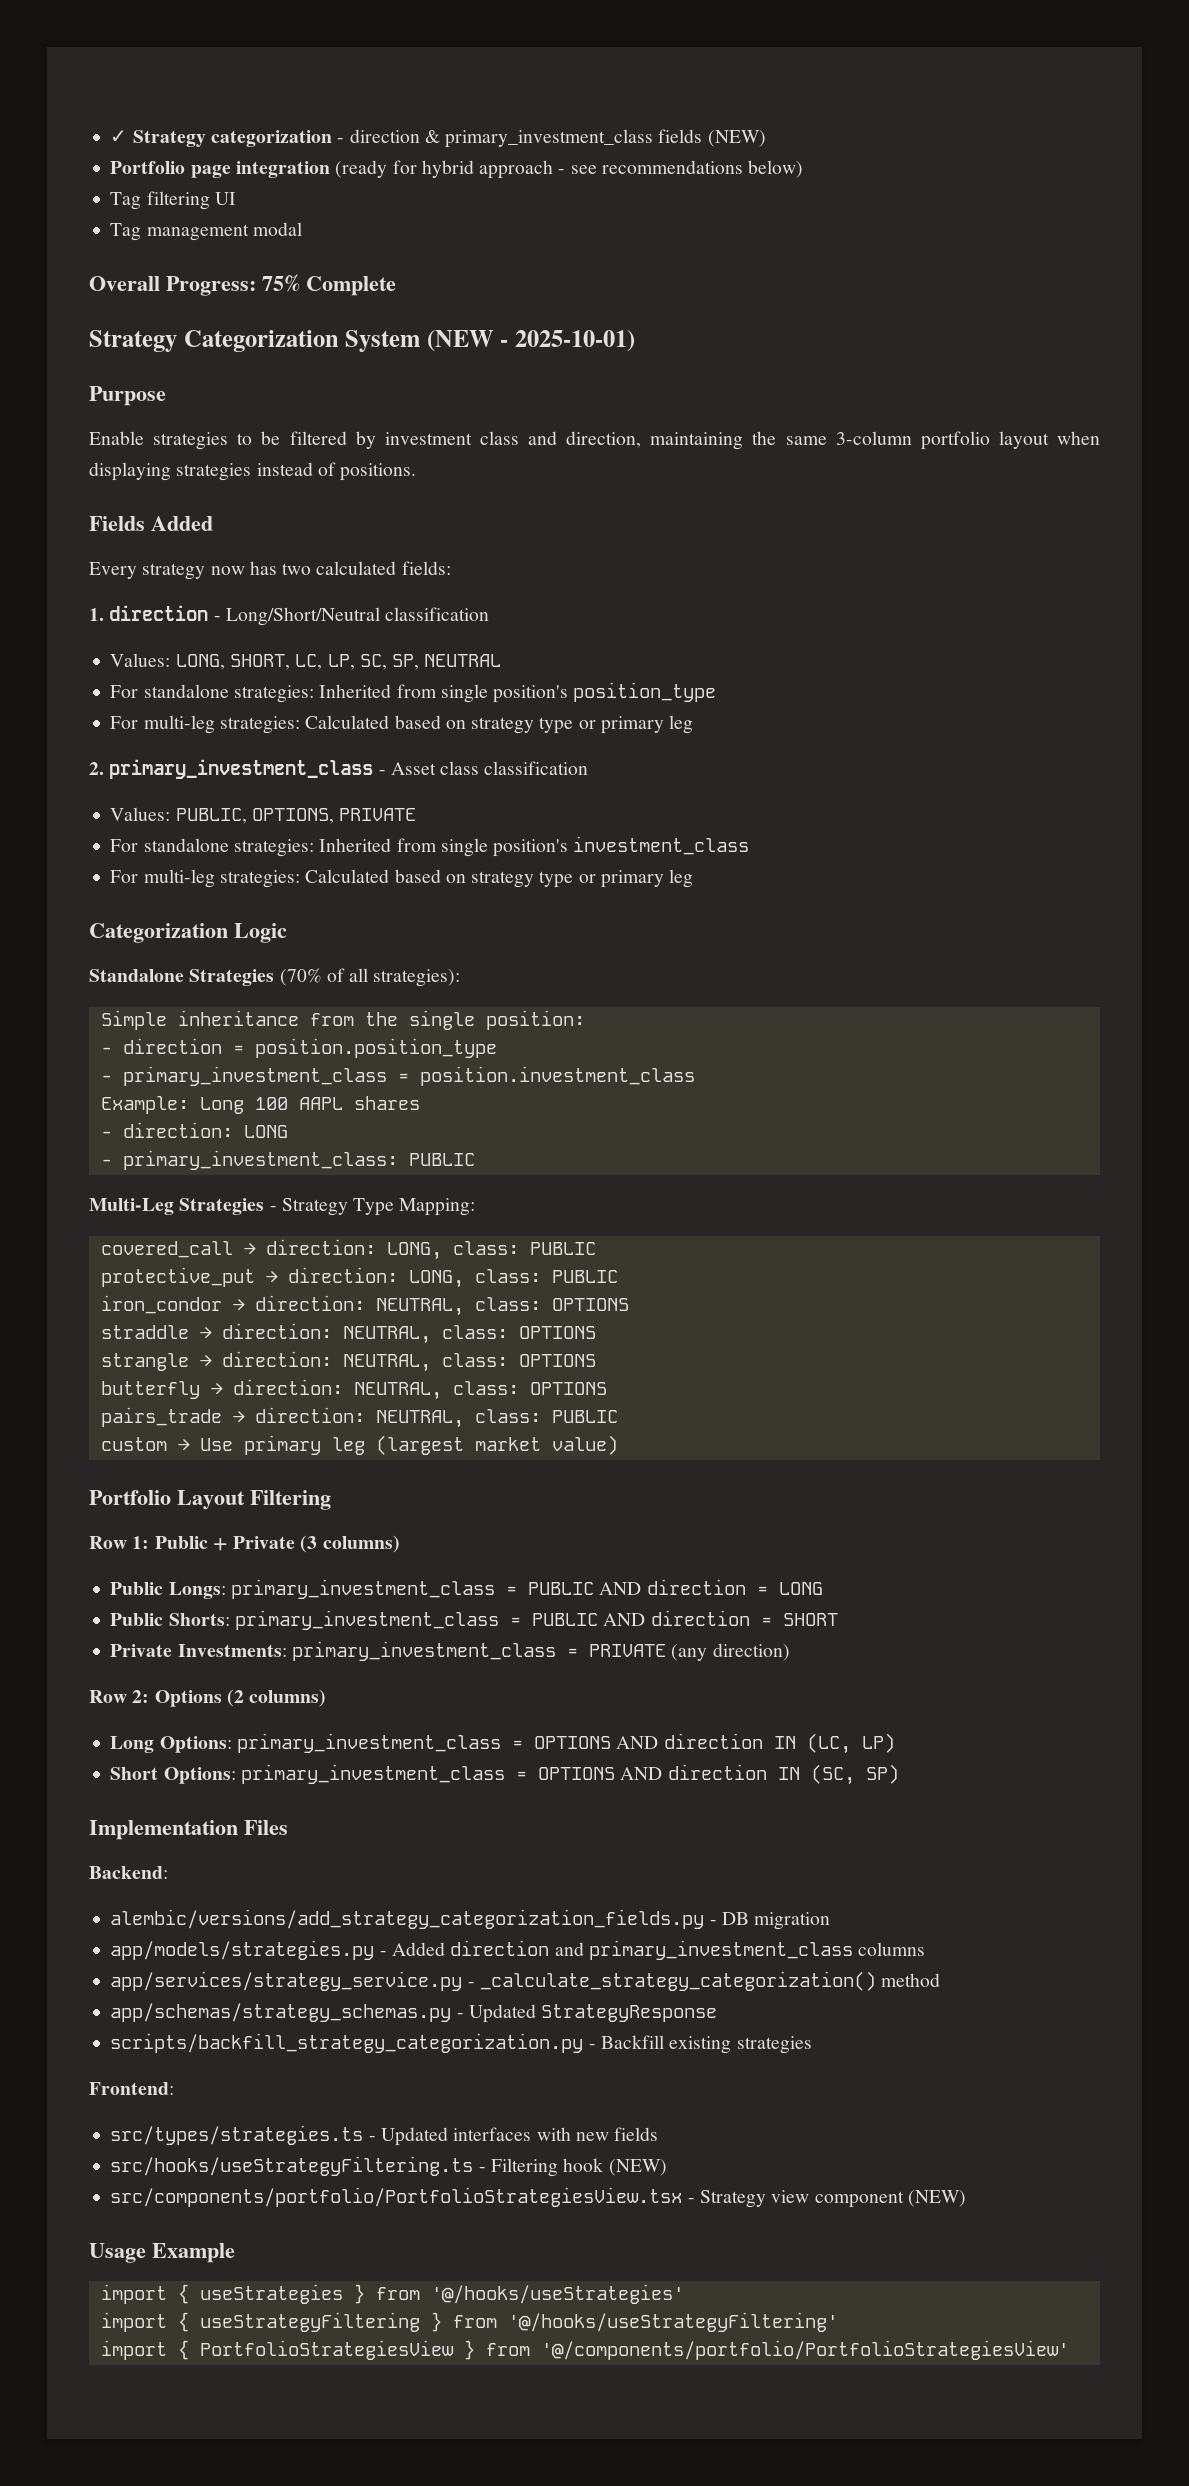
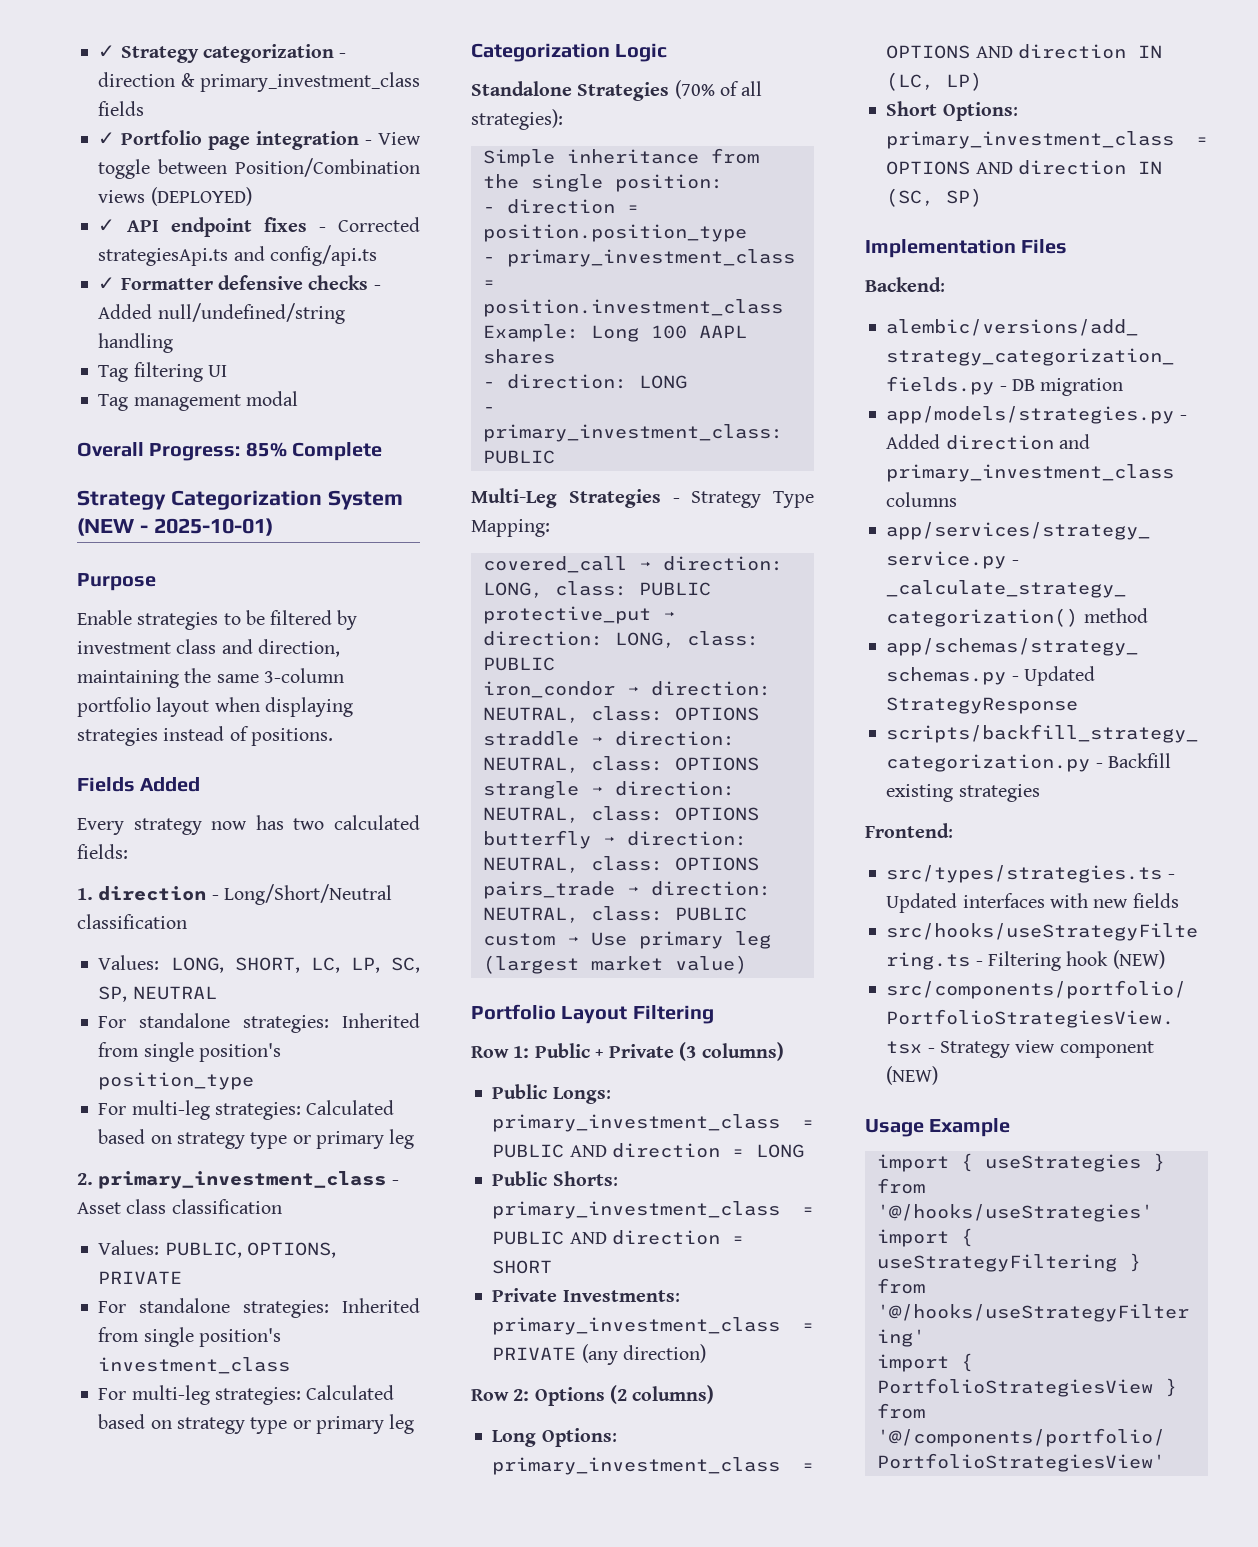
[707,130,766,147] (NEW) // -> [98,132,116,145] // ✓
[335,160,804,179] (ready for hybrid approach - see recommendations below) -> [365,132,422,145] [98,158,421,179] [98,187,252,206] [98,217,421,237] [98,245,377,266] [98,275,381,290] [98,303,345,324] [98,333,174,353] - View toggle between Position/Combination views (DEPLOYED) // ✓ API endpoint fixes - Corrected strategiesApi.ts and config/api.ts // ✓ Formatter defensive checks - Added null/undefined/string handling
[262,274,300,292] 75% -> [245,442,287,457] 85%

